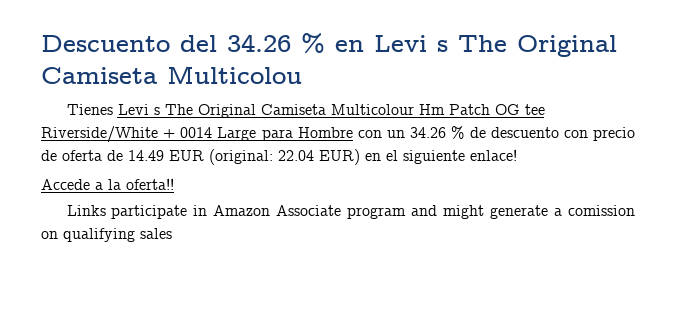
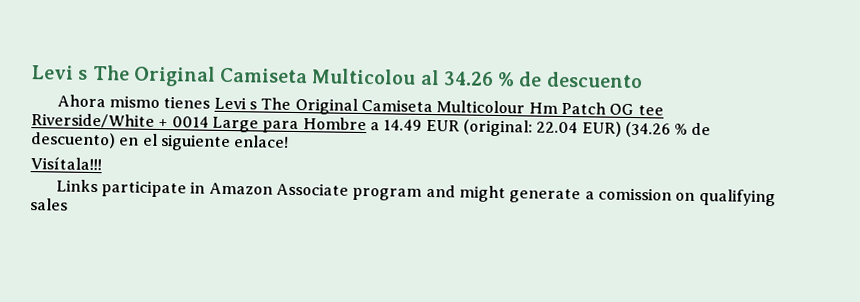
[41,33,364,53] Descuento del 34.26 % en -> (32, 72) none
[66,104,113,115] // Tienes -> [419,69,643,89] [56,94,211,109] al 34.26 % de descuento // Ahora mismo tienes
[357,126,635,141] [41,150,123,161] con un 34.26 % de descuento con precio de oferta de -> [369,122,380,131] a
(360, 157) none -> [624,121,712,138] [31,132,116,149] (34.26 % de descuento)
[41,178,174,190] Accede a la oferta!! -> [30,156,102,171] Visítala!!!

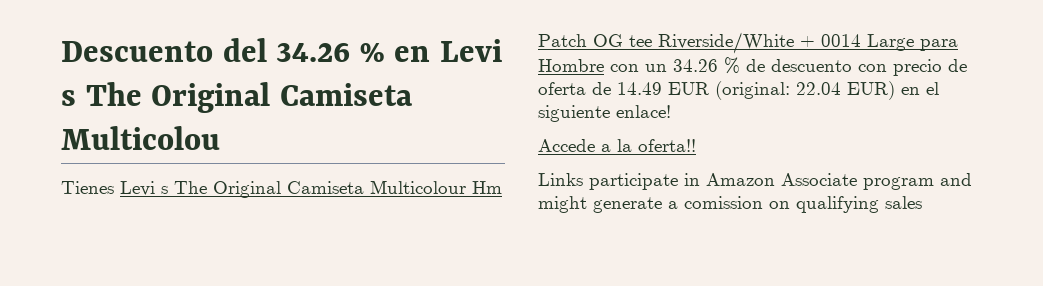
(32, 72) none -> [61,38,430,62] Descuento del 34.26 % en
[419,69,643,89] [56,94,211,109] al 34.26 % de descuento // Ahora mismo tienes -> [61,181,114,194] // Tienes
[369,122,380,131] a -> [610,57,967,76] [538,82,611,95] con un 34.26 % de descuento con precio de oferta de
[624,121,712,138] [31,132,116,149] (34.26 % de descuento) -> (895, 90) none
[30,156,102,171] Visítala!!! -> [538,139,696,152] Accede a la oferta!!

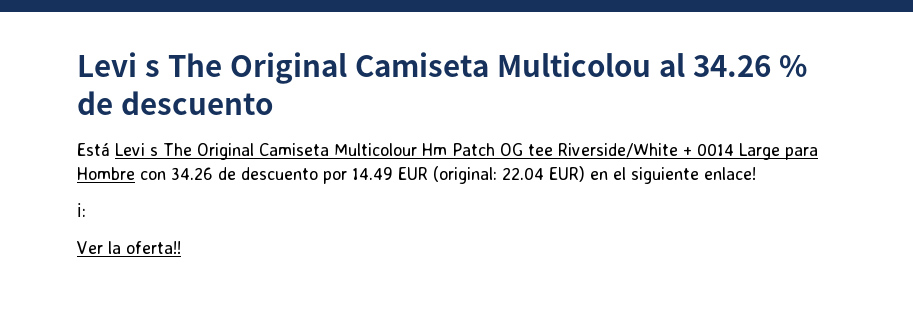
[61,38,430,62] Descuento del 34.26 % en -> (77, 64) none
[61,181,114,194] // Tienes -> [658,53,807,77] [77,91,273,115] [77,143,110,156] al 34.26 % de descuento // Está
[645,57,967,76] [538,82,611,95] un 34.26 % de descuento con precio de oferta de -> [171,167,347,184] 34.26 de descuento por
[538,139,611,152] Accede a -> [77,203,86,217] [77,241,103,254] ℹ: // Ver
[538,173,972,190] [538,196,922,213] // Links participate in Amazon Associate program and might generate a comission on qualifying sales -> (181, 247) none

